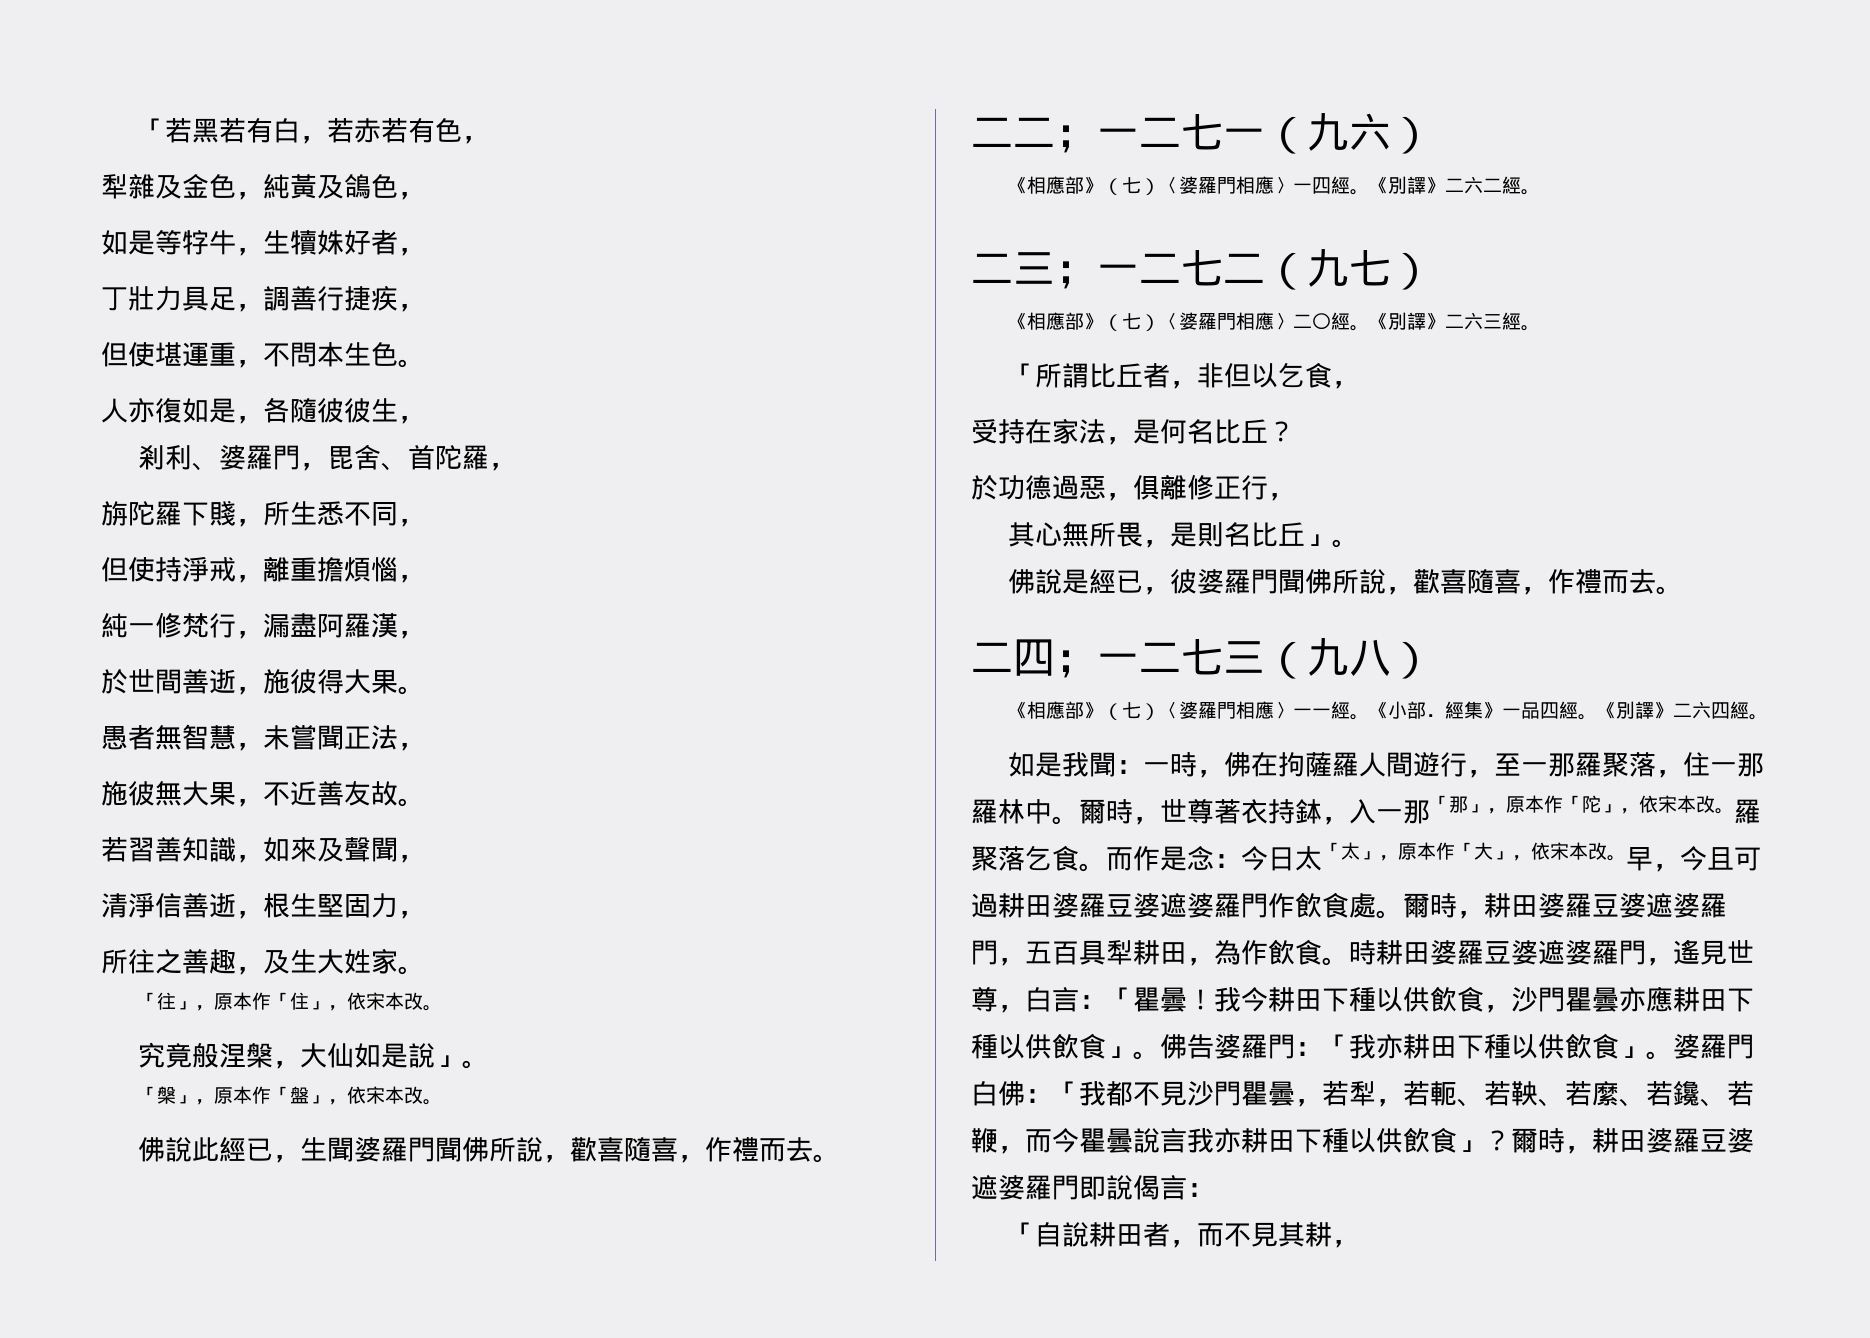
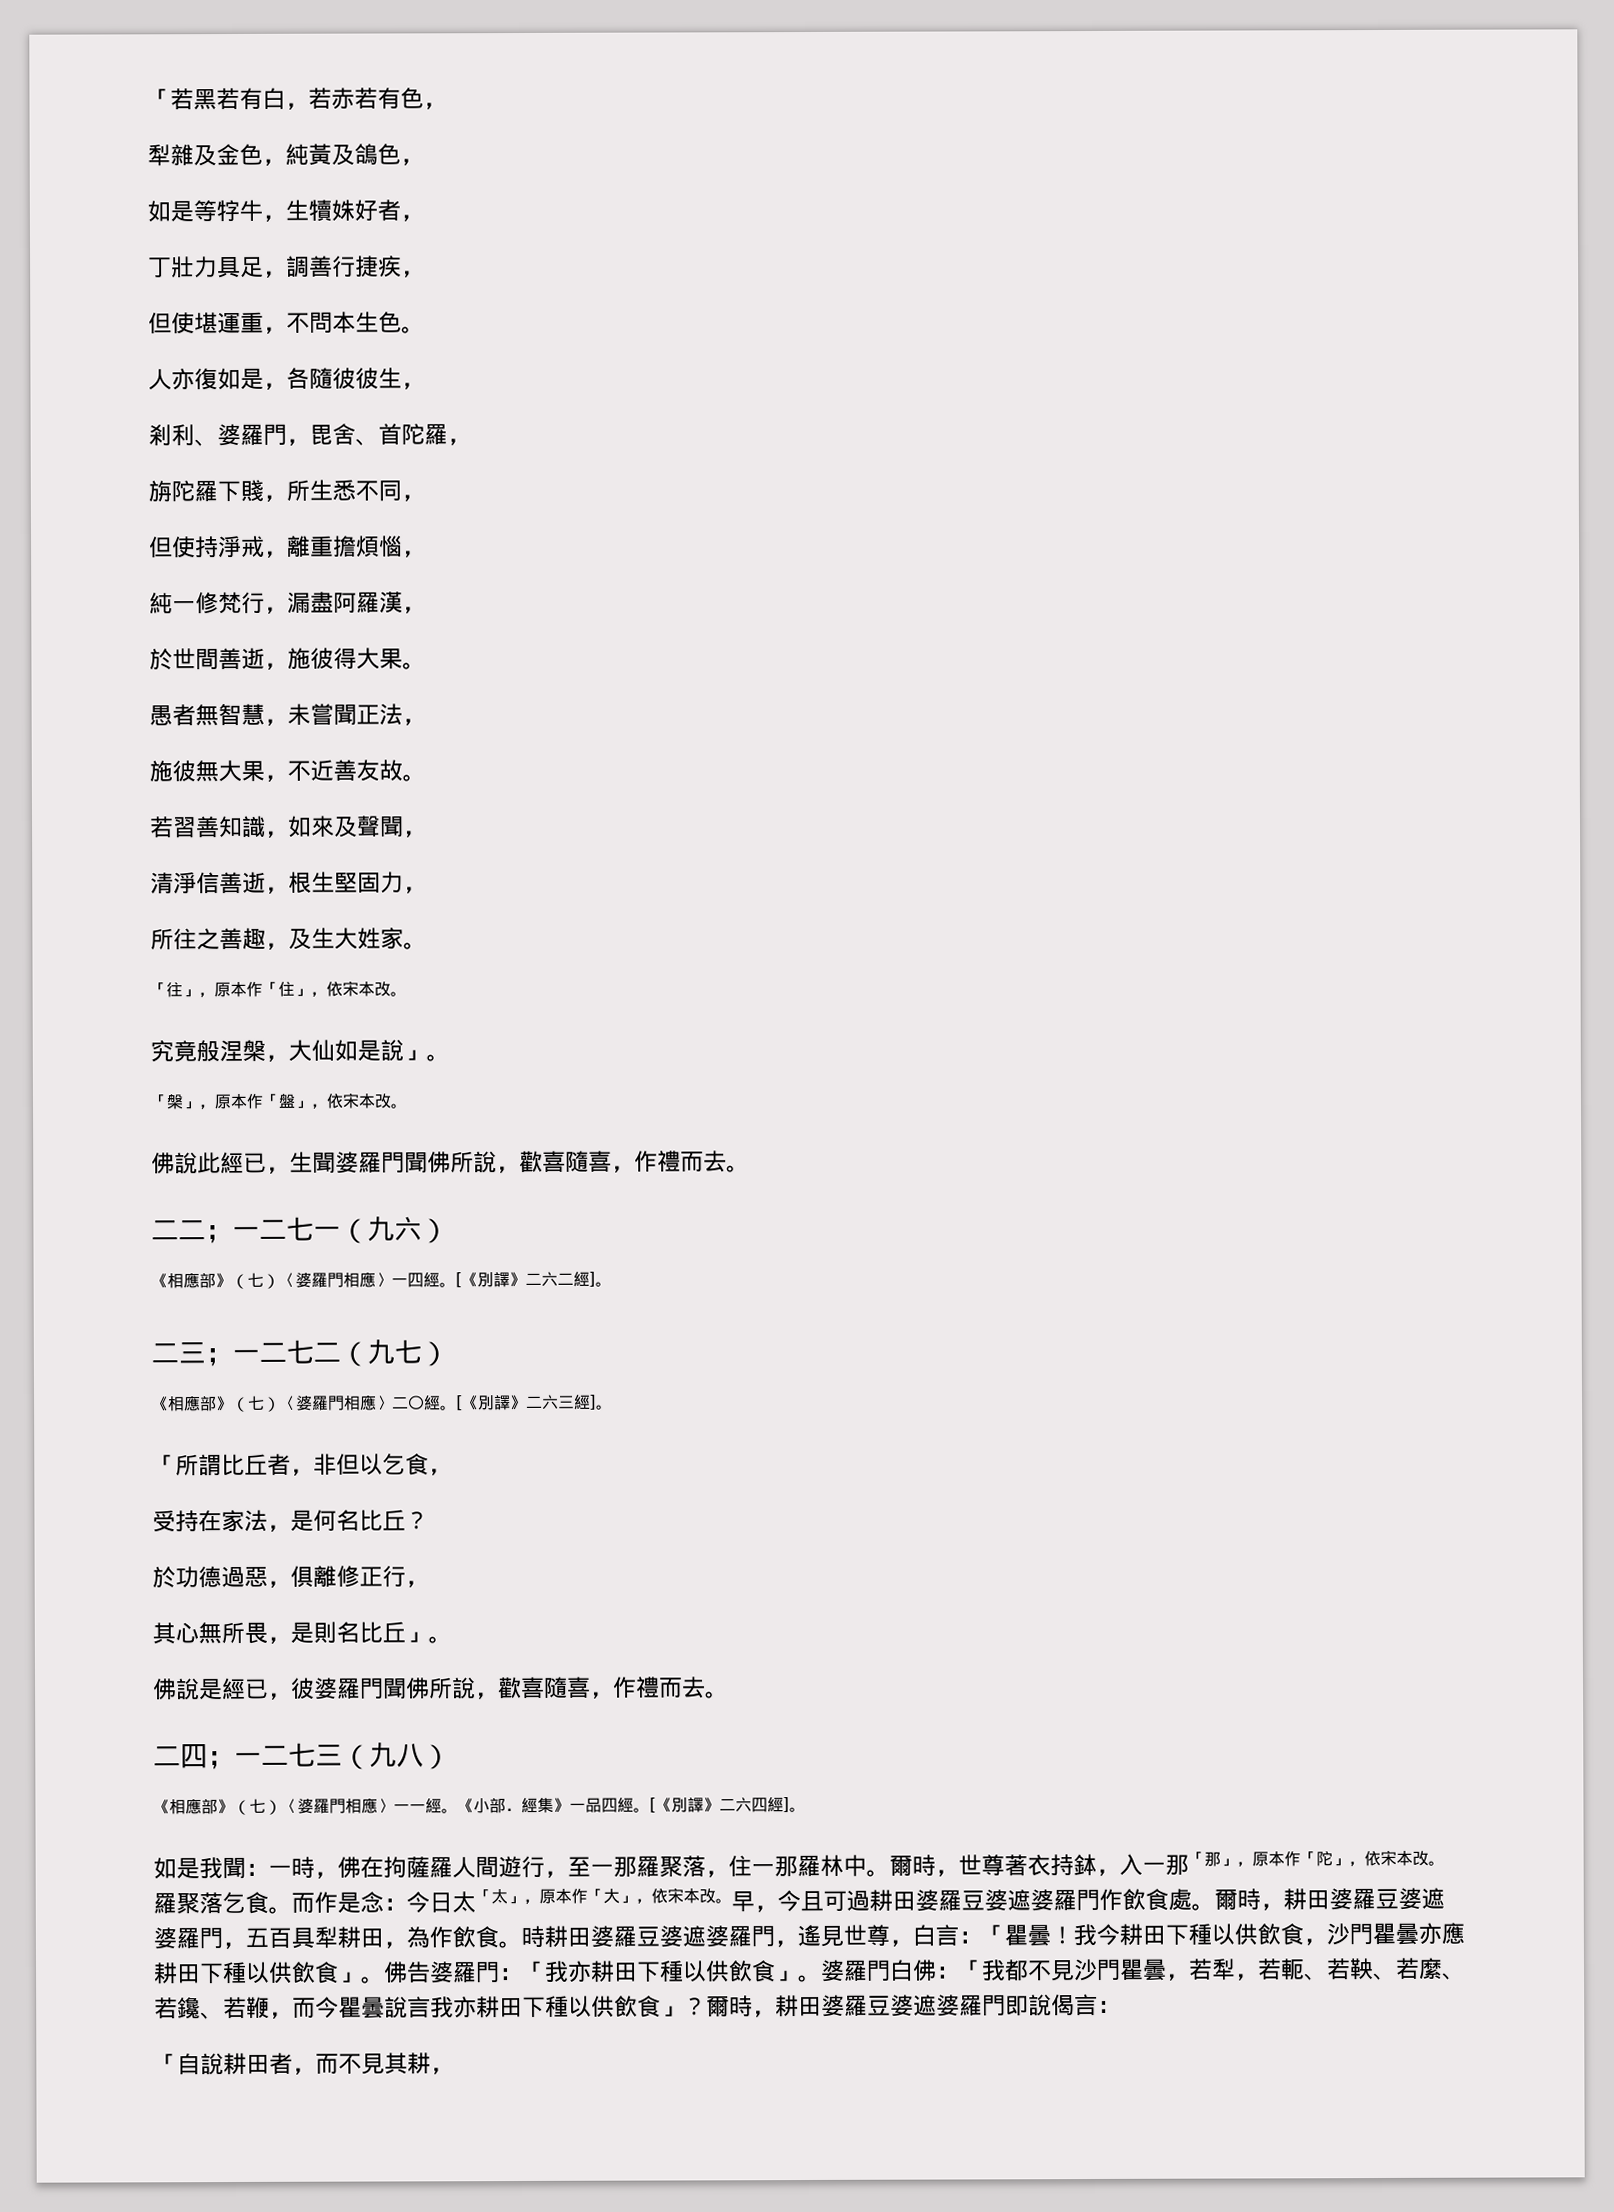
(1369, 192) none -> [455,1272,462,1288] [
(1521, 185) none -> [589,1271,596,1287] ]
(1369, 328) none -> [456,1395,463,1411] [
(1521, 321) none -> [590,1394,597,1410] ]
(1597, 717) none -> [649,1797,656,1813] [
(1749, 710) none -> [783,1797,790,1813] ]

